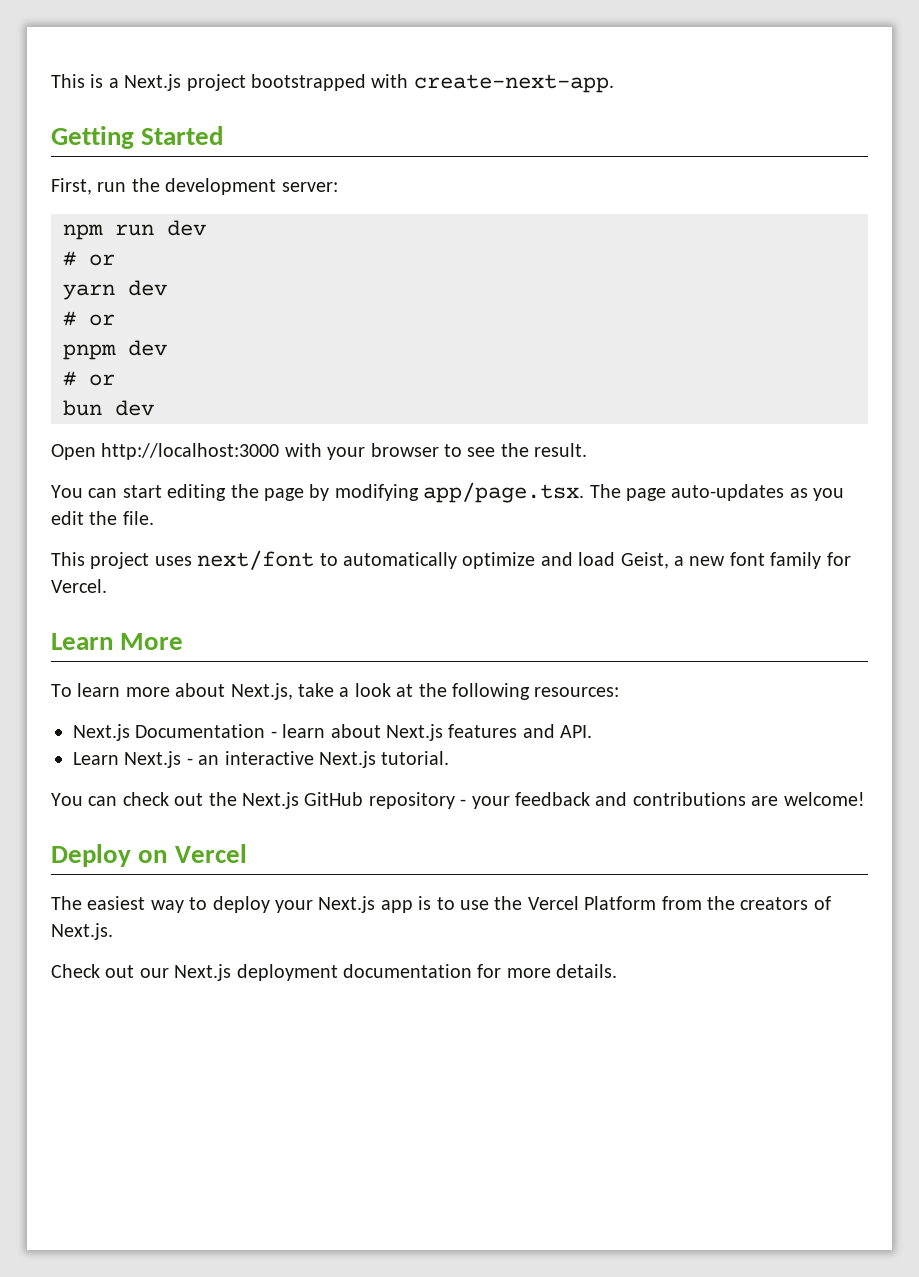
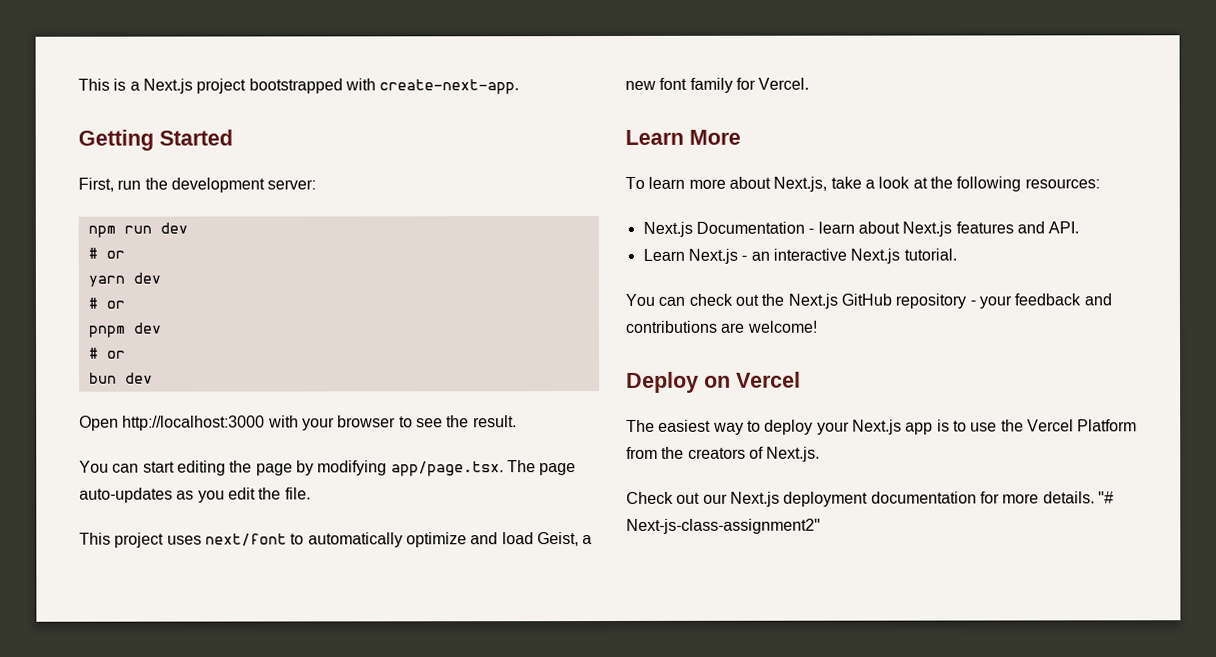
(618, 971) none -> [1097,491,1114,504] [626,518,821,534] "# Next-js-class-assignment2"

